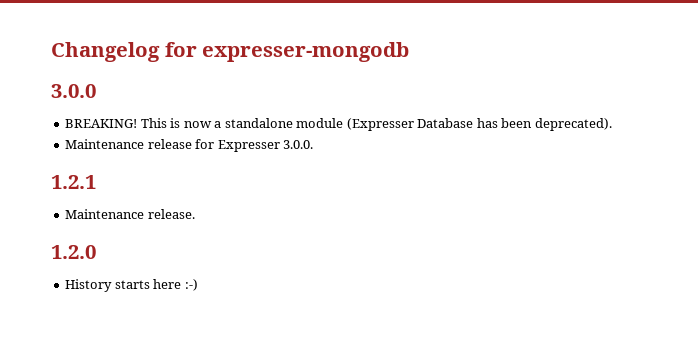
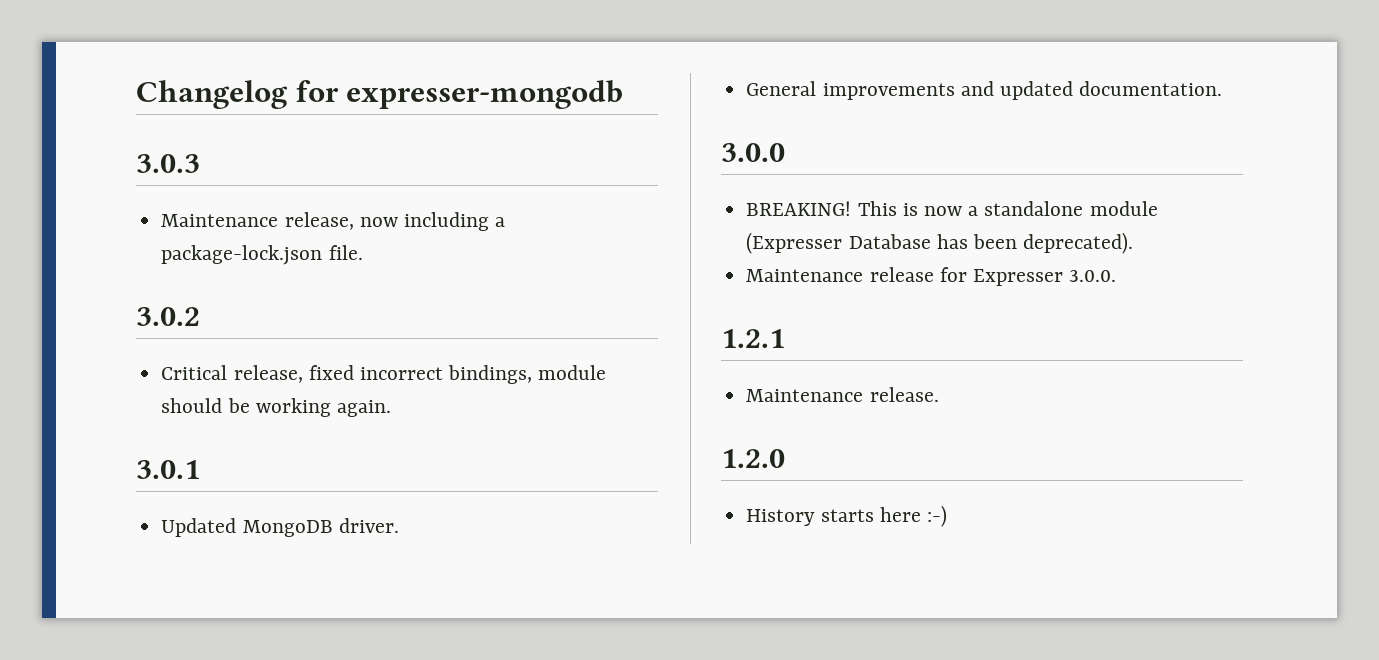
(410, 52) none -> [136,154,200,173] [161,212,506,231] [161,245,363,265] [136,307,200,326] [161,365,607,384] [161,398,391,417] [136,460,200,479] [161,518,399,537] [746,81,1223,100] // 3.0.3 // Maintenance release, now including a package-lock.json file. // 3.0.2 // Critical release, fixed incorrect bindings, module should be working again. // 3.0.1 // Updated MongoDB driver. // General improvements and updated documentation.

